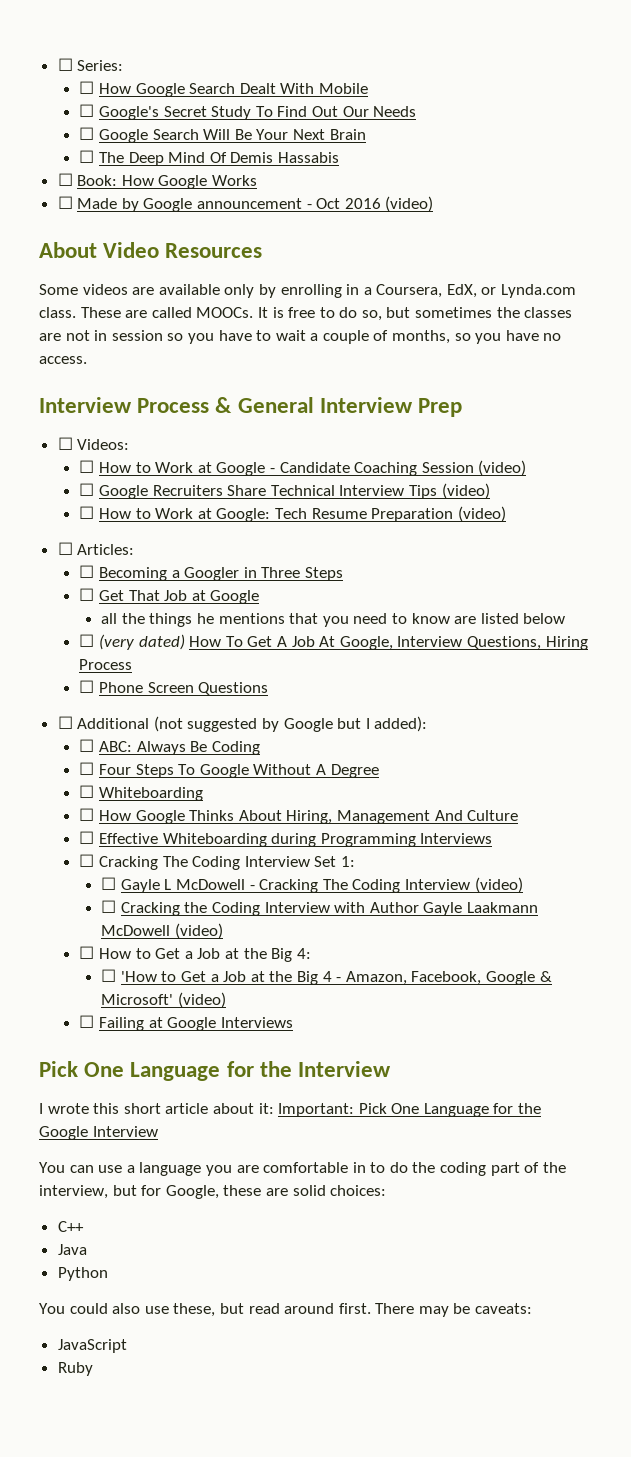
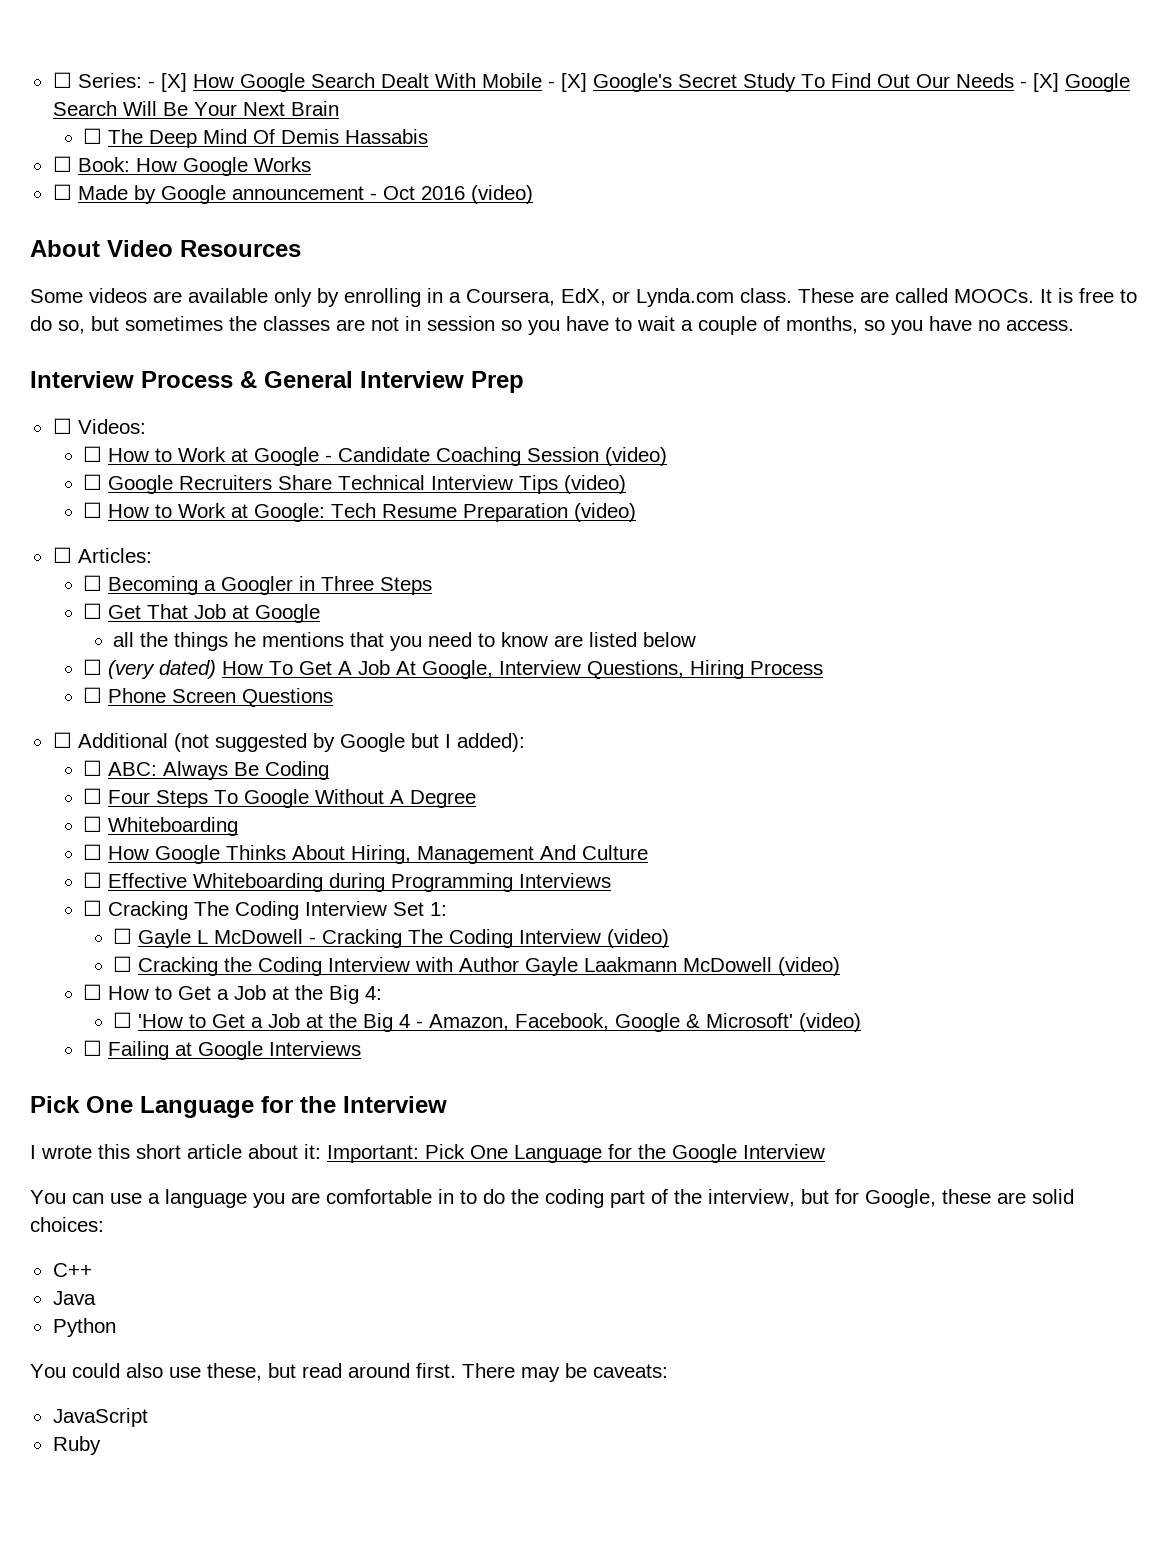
[79,81,95,94] // ☐ -> [147,73,187,92] - [X]
[79,104,95,117] // ☐ -> [547,73,587,92] - [X]
[79,127,95,140] // ☐ -> [1019,73,1059,92] - [X]

